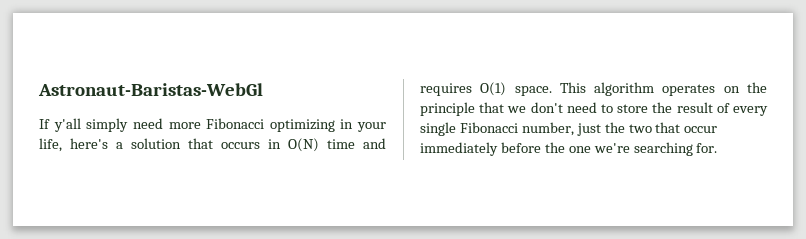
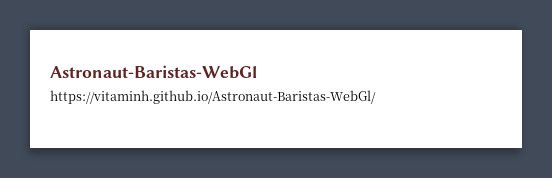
[39,118,386,132] [39,138,386,152] [420,82,767,96] [420,102,768,116] [420,122,718,136] [420,142,718,156] If y'all simply need more Fibonacci optimizing in your life, here's a solution that occurs in O(N) time and requires O(1) space. This algorithm operates on the principle that we don't need to store the result of every single Fibonacci number, just the two that occur immediately before the one we're searching for. -> [50,90,376,104] https://vitaminh.github.io/Astronaut-Baristas-WebGl/

